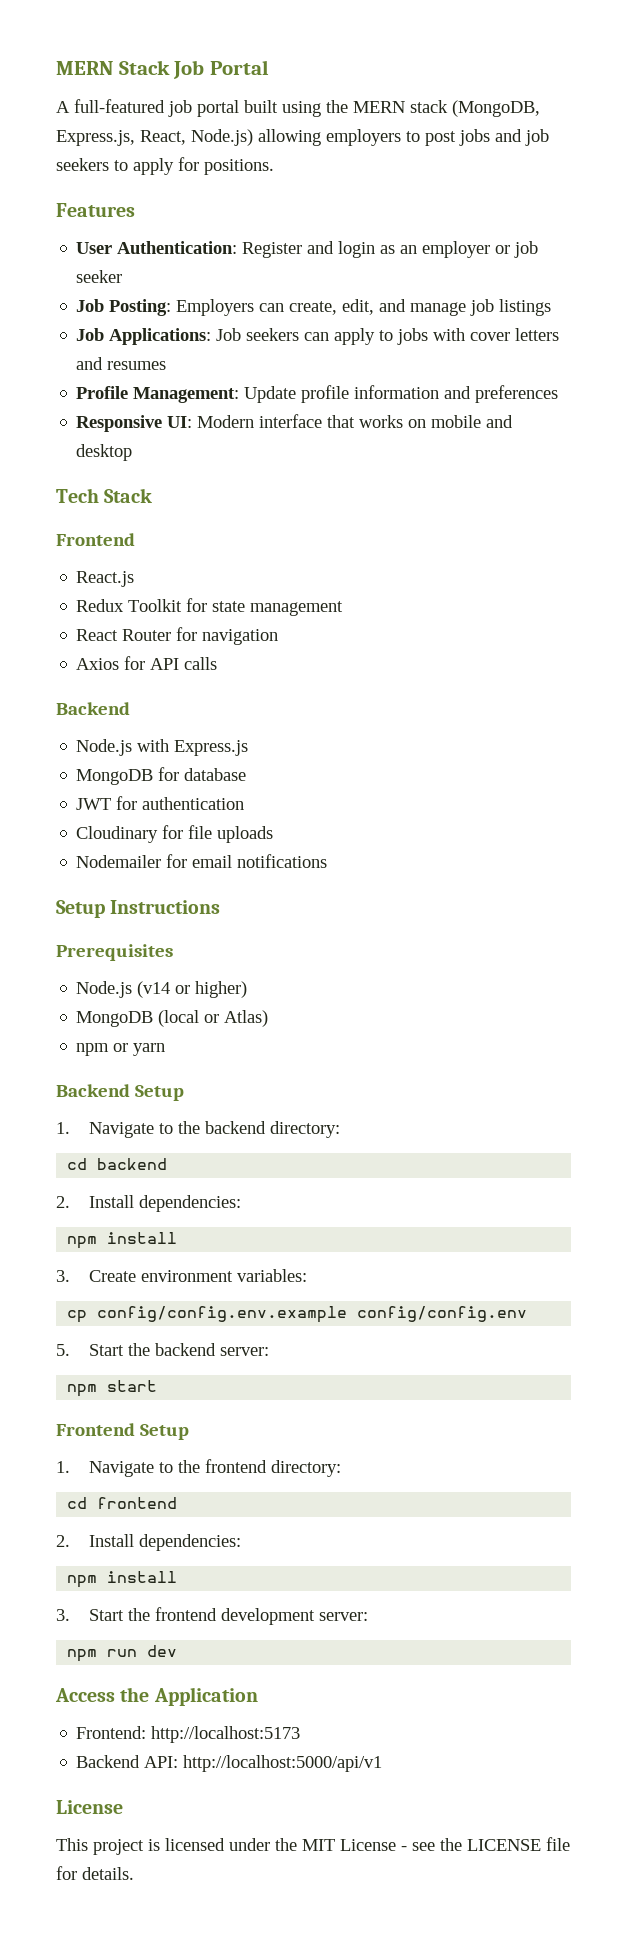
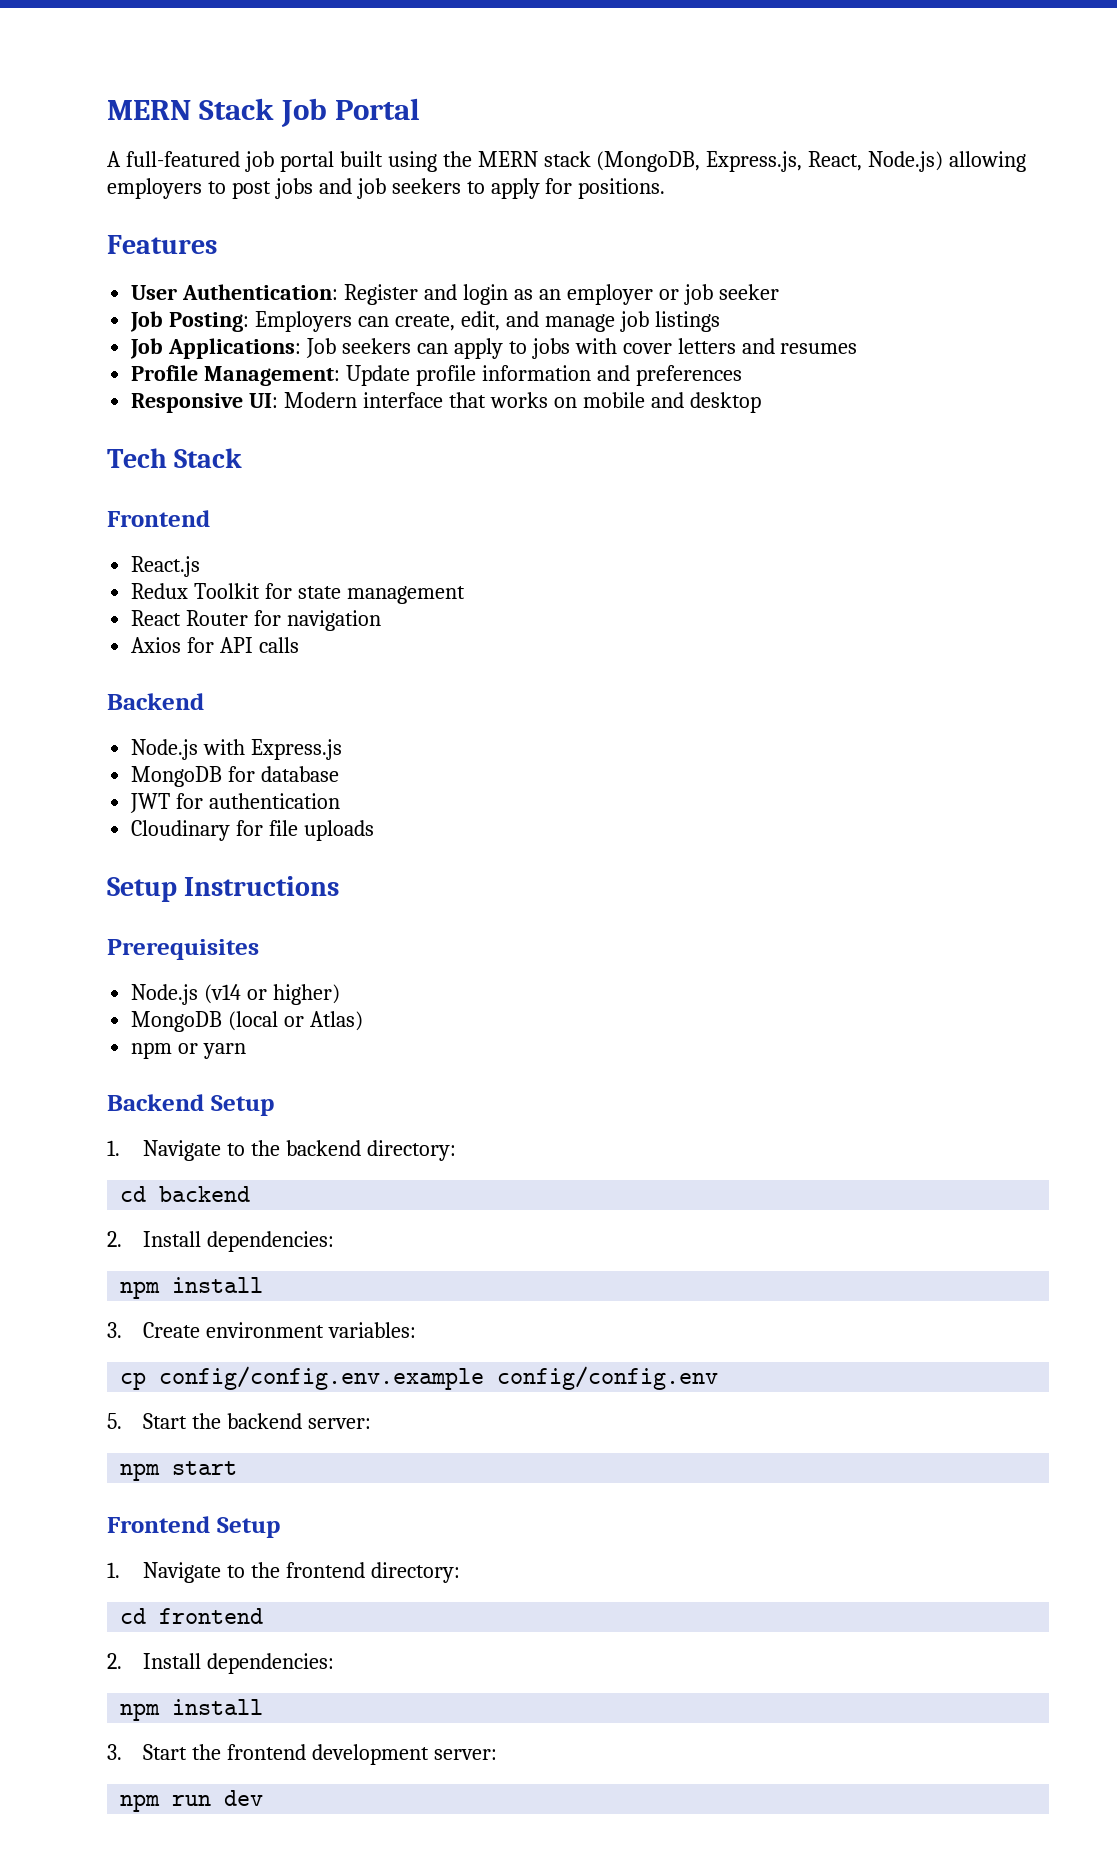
[76,854,328,868] // Nodemailer for email notifications -> (375, 830) none
[55,1687,258,1706] [76,1726,301,1743] [76,1755,383,1772] [56,1800,123,1814] [56,1837,570,1855] [56,1866,134,1880] // Access the Application // Frontend: http://localhost:5173 // Backend API: http://localhost:5000/api/v1 // License // This project is licensed under the MIT License - see the LICENSE file for details. -> (264, 1798) none

